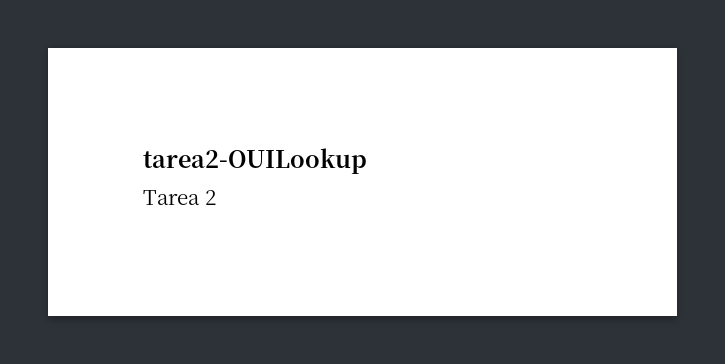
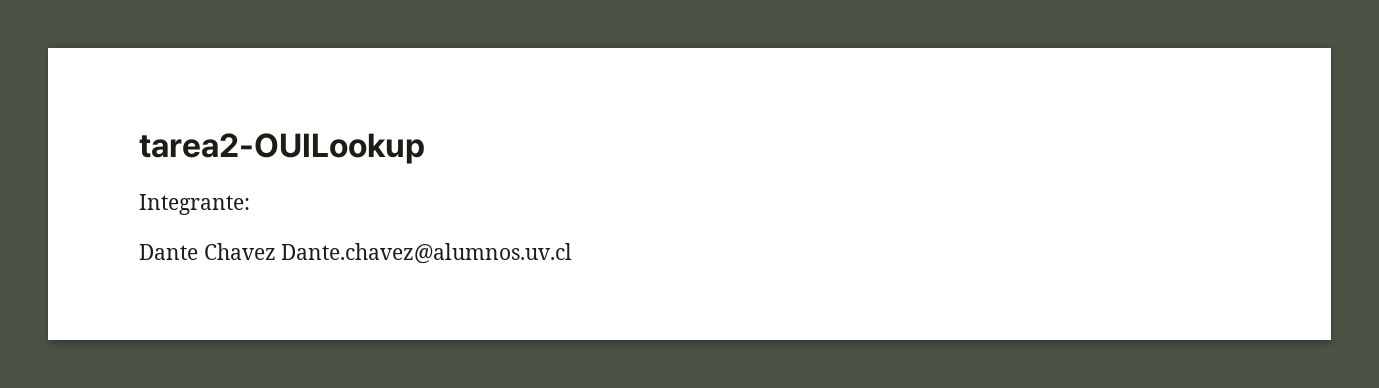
[143,190,216,205] Tarea 2 -> [139,194,250,215] [139,243,573,264] Integrante: // Dante Chavez Dante.chavez@alumnos.uv.cl

